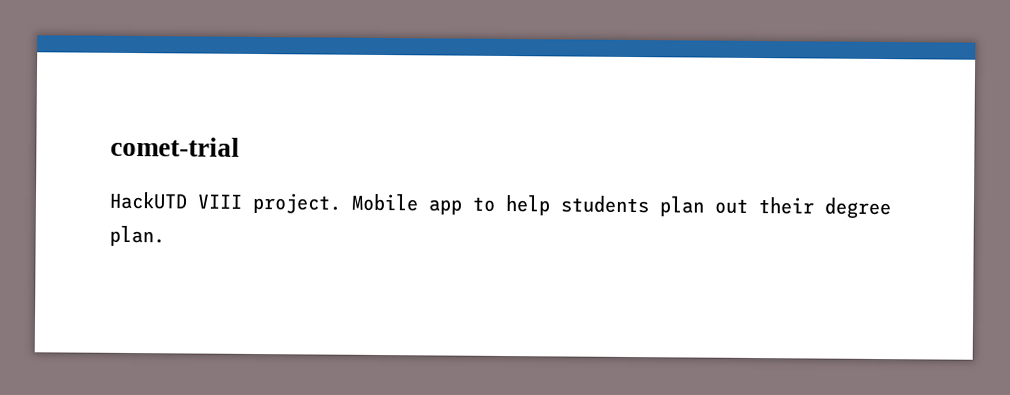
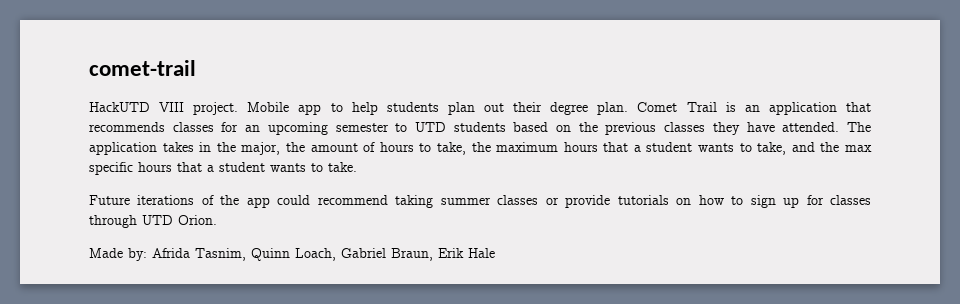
[110,136,240,157] comet-trial -> [89,60,196,76] comet-trail
(165, 236) none -> [637,102,871,115] [89,122,872,135] [89,142,873,155] [89,162,357,175] [89,195,872,208] [89,215,217,228] [89,248,495,261] Comet Trail is an application that recommends classes for an upcoming semester to UTD students based on the previous classes they have attended. The application takes in the major, the amount of hours to take, the maximum hours that a student wants to take, and the max specific hours that a student wants to take. // Future iterations of the app could recommend taking summer classes or provide tutorials on how to sign up for classes through UTD Orion. // Made by: Afrida Tasnim, Quinn Loach, Gabriel Braun, Erik Hale

